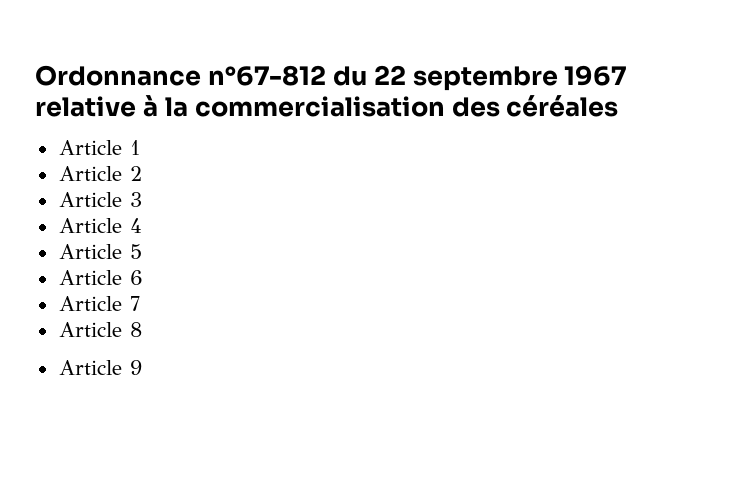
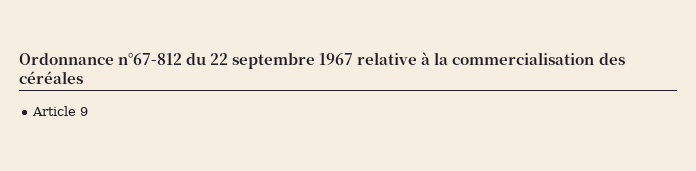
[58,140,140,155] [58,166,142,181] [58,192,142,207] [58,218,142,233] [58,244,142,259] [58,270,143,285] [58,296,140,311] [58,322,142,337] // Article 1 // Article 2 // Article 3 // Article 4 // Article 5 // Article 6 // Article 7 // Article 8 -> (83, 77) none

